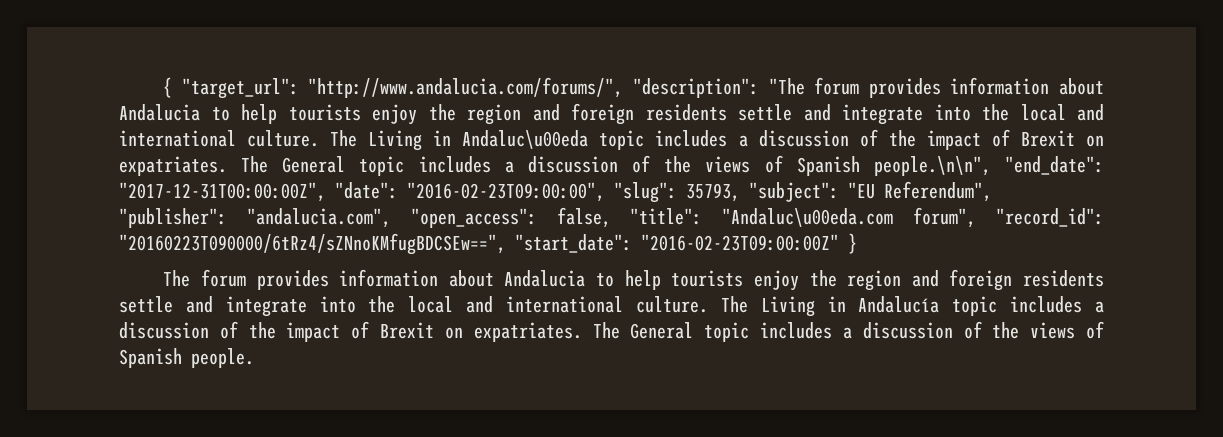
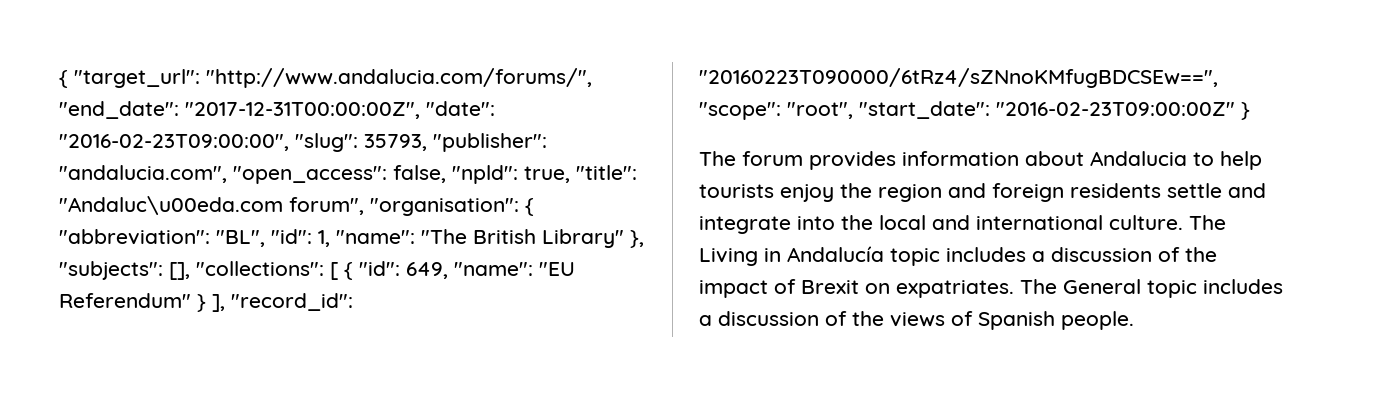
[633,77,1104,98] [119,103,1104,125] [119,129,1105,151] [119,155,991,176] "description": "The forum provides information about Andalucia to help tourists enjoy the region and foreign residents settle and integrate into the local and international culture. The Living in Andaluc\u00eda topic includes a discussion of the impact of Brexit on expatriates. The General topic includes a discussion of the views of Spanish people.\n\n", -> (592, 78) none
[749,181,992,202] "subject": "EU Referendum", -> (427, 142) none
(611, 217) none -> [452,165,570,184] "npld": true,
[996,208,1104,227] [119,233,506,255] "record_id": "20160223T090000/6tRz4/sZNnoKMfugBDCSEw==", -> [370,198,534,216] [59,229,644,248] [59,261,575,280] [59,293,353,312] [699,68,1218,88] [699,102,853,120] "organisation": { "abbreviation": "BL", "id": 1, "name": "The British Library" }, "subjects": [], "collections": [ { "id": 649, "name": "EU Referendum" } ], "record_id": "20160223T090000/6tRz4/sZNnoKMfugBDCSEw==", "scope": "root",

